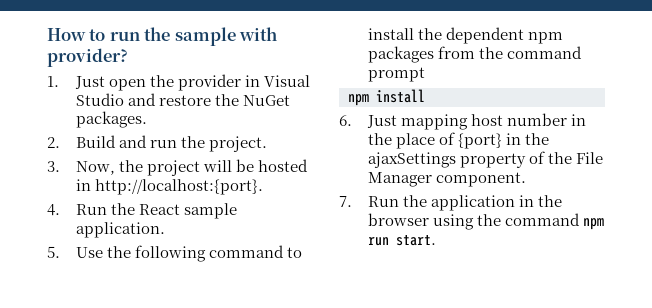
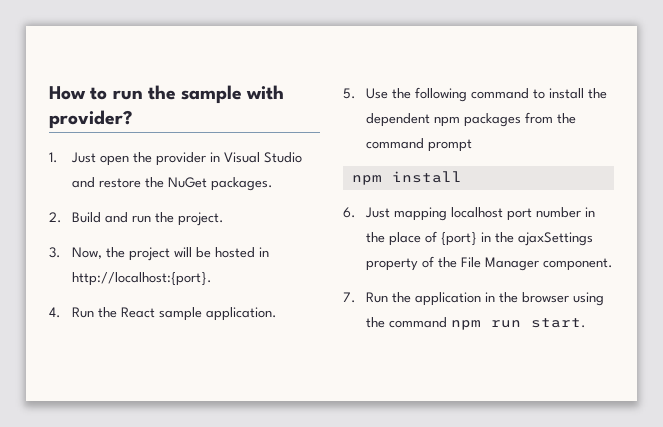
[471,114,504,126] host -> [451,207,533,221] localhost port

